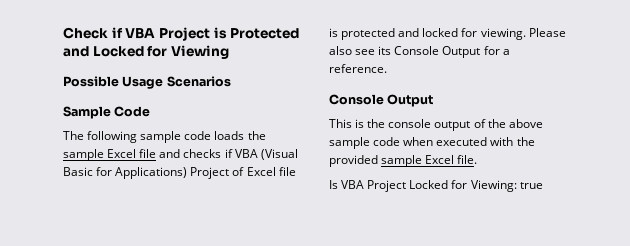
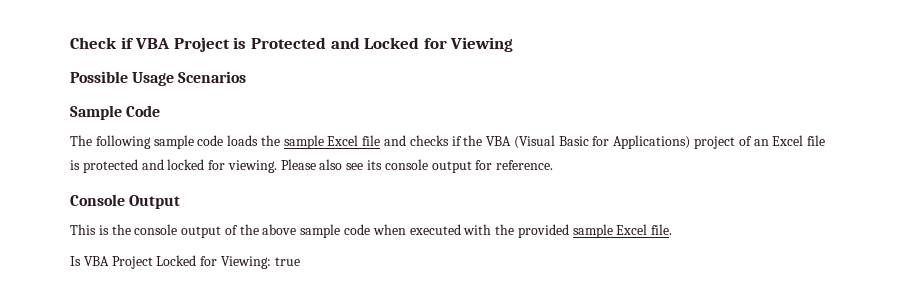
(233, 153) none -> [463,135,483,146] the
[190,167,245,179] Project of -> [694,136,769,149] project of an
[394,46,510,58] Console Output for a -> [384,159,493,173] console output for

